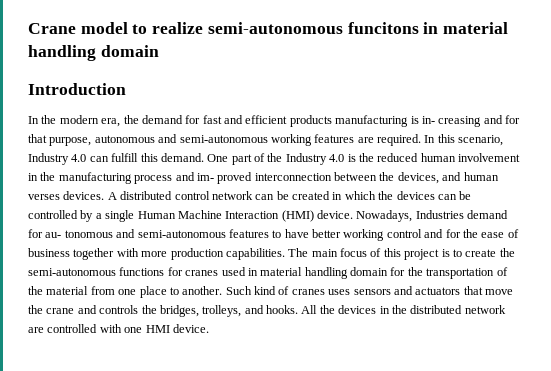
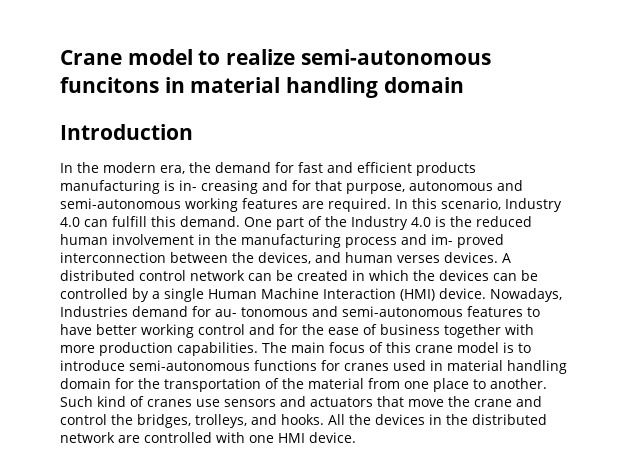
[404,248,515,260] project is to create the -> [415,342,531,353] [60,360,125,371] crane model is to introduce
[328,289,351,295] uses -> [196,399,220,407] use
[99,305,139,314] controls -> [60,414,107,425] control

